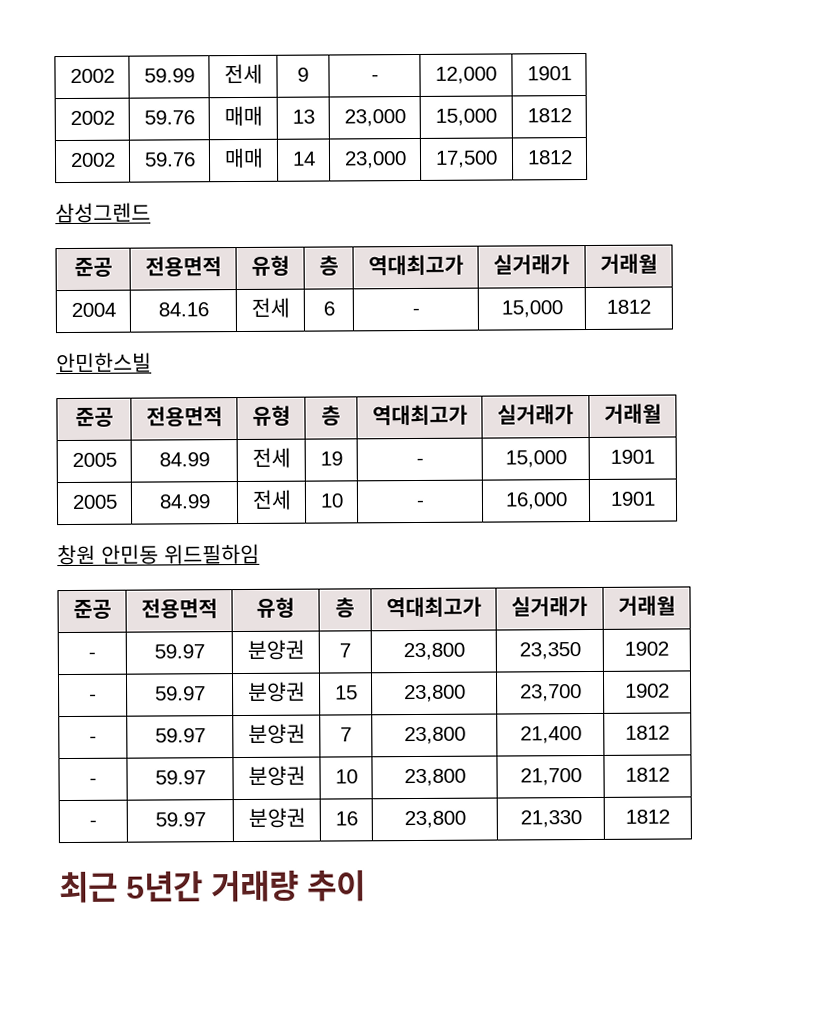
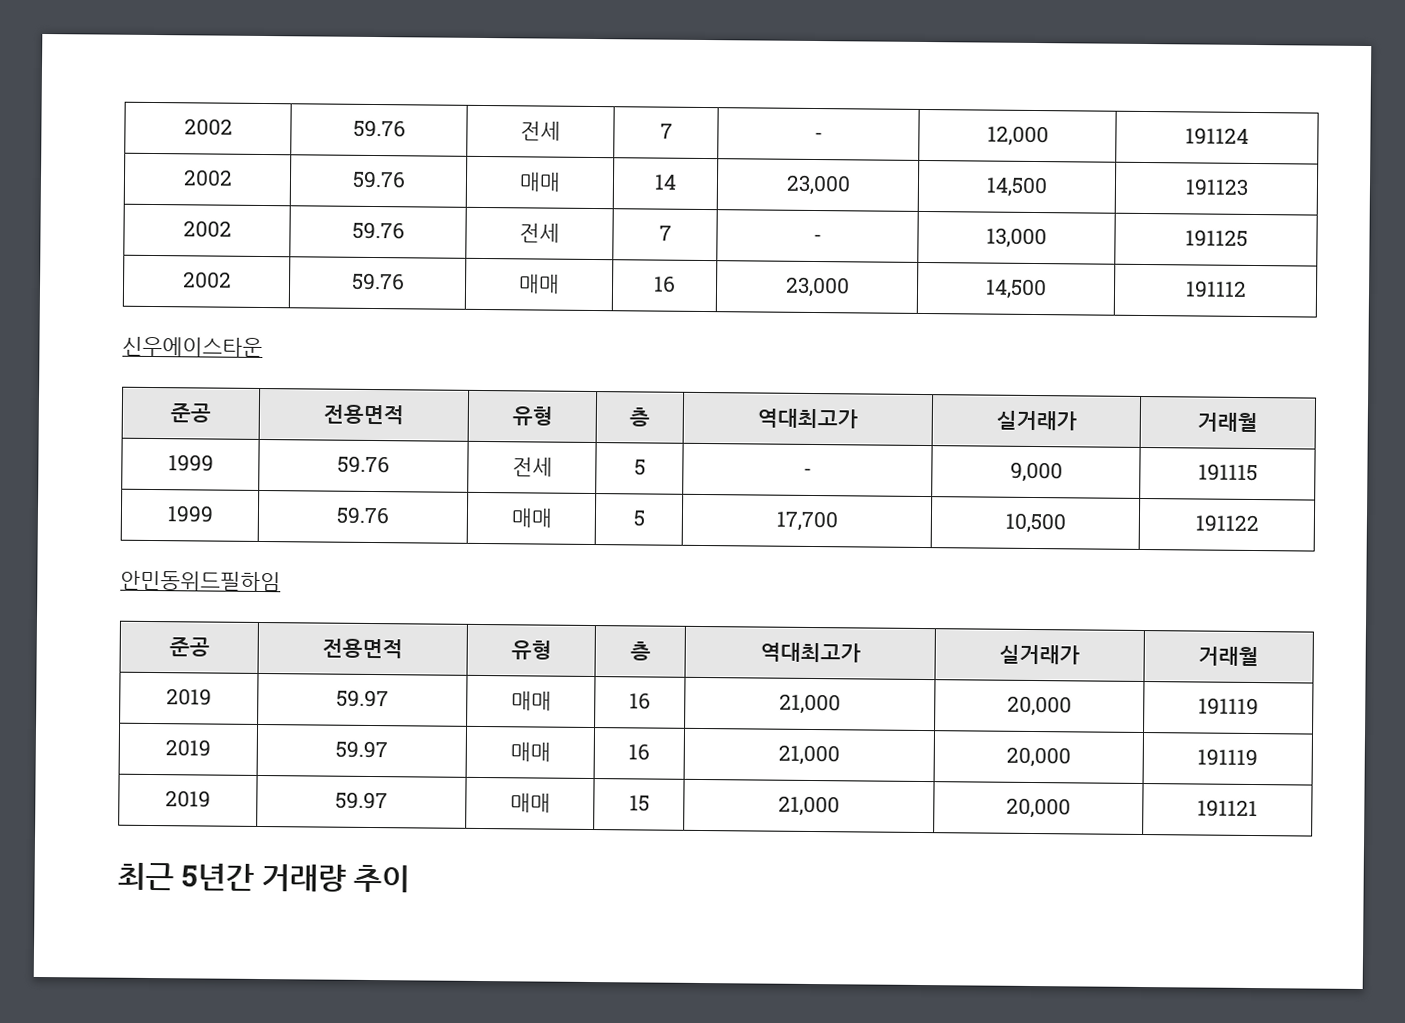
[69,68,115,83] [143,68,195,83] [223,63,263,85] [297,67,309,82] 2002 | 59.99 | 전세 | 9 -> [183,118,233,136] [352,119,406,138] [520,121,561,141] [659,123,673,139] 2002 | 59.76 | 전세 | 7
[526,66,572,81] [69,110,115,125] [143,110,195,125] [223,105,263,127] [291,109,315,124] [343,109,406,127] [435,108,497,126] [526,108,572,123] 1901 // 2002 | 59.76 | 매매 | 13 | 23,000 | 15,000 | 1812 -> [1185,127,1249,145] 191124
[435,150,498,168] [526,150,573,165] [55,202,151,224] [73,257,113,277] [144,256,222,277] [250,255,290,276] [318,255,339,276] [367,254,464,276] [493,254,570,275] [599,253,658,274] [70,302,116,317] [157,302,209,317] [250,297,290,318] [322,301,335,316] [411,307,420,316] [500,300,563,318] [606,299,651,314] [56,352,152,374] [74,407,114,427] [145,406,223,427] [251,405,291,426] [321,405,341,426] [371,404,468,426] [497,404,574,425] [603,403,662,424] [71,452,117,467] [158,452,210,467] [251,447,291,468] [319,451,343,466] [415,457,424,466] [504,450,567,468] [610,449,655,464] [71,494,118,509] [158,494,211,509] [251,489,292,510] [319,493,344,508] [415,499,425,507] [504,492,568,510] [610,491,655,506] [57,543,260,566] [72,599,112,619] [140,598,218,619] [256,597,295,618] [335,597,355,618] [385,596,482,618] [511,596,588,617] [617,595,676,616] [88,651,96,659] [153,644,205,659] [246,639,305,660] [339,643,351,658] [402,642,465,661] [518,642,581,660] [624,641,669,656] [89,693,97,701] [154,686,206,701] [247,681,306,702] [334,685,358,700] [403,684,466,703] [519,684,582,702] [625,683,670,698] [89,735,97,743] [154,728,206,743] [247,723,306,744] [340,727,352,742] [403,726,466,745] [519,726,582,744] [625,725,670,740] [89,777,97,785] [154,770,206,785] [247,765,306,786] [334,769,358,784] [403,768,466,787] [519,768,582,786] [625,767,670,782] [89,819,97,827] [154,812,206,827] [247,807,306,828] [334,811,358,826] [403,810,466,829] [519,810,582,828] [625,809,670,824] 17,500 | 1812 // 삼성그렌드 // 준공 | 전용면적 | 유형 | 층 | 역대최고가 | 실거래가 | 거래월 // 2004 | 84.16 | 전세 | 6 | - | 15,000 | 1812 // 안민한스빌 // 준공 | 전용면적 | 유형 | 층 | 역대최고가 | 실거래가 | 거래월 // 2005 | 84.99 | 전세 | 19 | - | 15,000 | 1901 // 2005 | 84.99 | 전세 | 10 | - | 16,000 | 1901 // 창원 안민동 위드필하임 // 준공 | 전용면적 | 유형 | 층 | 역대최고가 | 실거래가 | 거래월 // - | 59.97 | 분양권 | 7 | 23,800 | 23,350 | 1902 // - | 59.97 | 분양권 | 15 | 23,800 | 23,700 | 1902 // - | 59.97 | 분양권 | 7 | 23,800 | 21,400 | 1812 // - | 59.97 | 분양권 | 10 | 23,800 | 21,700 | 1812 // - | 59.97 | 분양권 | 16 | 23,800 | 21,330 | 1812 -> [986,176,1048,198] [1184,178,1249,196] [182,220,232,238] [351,221,405,240] [519,223,560,243] [658,225,672,241] [813,233,822,243] [986,227,1047,249] [1184,229,1248,247] [182,271,232,289] [350,272,405,291] [518,274,560,294] [653,275,676,293] [784,276,850,298] [985,278,1047,300] [1184,280,1247,298] [122,336,263,357] [170,403,211,423] [323,404,404,425] [511,406,553,426] [629,407,650,427] [757,408,858,429] [995,410,1077,431] [1197,412,1258,433] [167,454,214,472] [337,455,390,474] [511,457,553,477] [633,459,646,476] [803,467,812,476] [1009,461,1063,483] [1197,463,1258,482] [166,505,214,523] [336,506,390,525] [510,508,553,528] [632,510,646,527] [775,510,839,532] [1004,512,1066,534] [1194,514,1259,533] [120,570,281,592] [168,637,210,657] [322,638,403,659] [510,640,552,660] [629,641,651,661] [759,642,861,663] [999,644,1080,665] [1198,646,1259,667] [166,688,212,706] [336,689,389,708] [510,691,552,711] [629,692,651,710] [779,693,841,715] [1007,695,1072,717] [1198,697,1259,716] [165,739,211,757] [335,740,388,759] [509,742,551,762] [628,743,650,761] [778,744,840,766] [1006,746,1071,768] [1197,748,1258,767] [165,790,211,808] [335,791,388,810] [509,793,551,813] [628,795,650,812] [778,795,840,817] [1006,797,1071,819] [1197,799,1258,818] 14,500 | 191123 // 2002 | 59.76 | 전세 | 7 | - | 13,000 | 191125 // 2002 | 59.76 | 매매 | 16 | 23,000 | 14,500 | 191112 // 신우에이스타운 // 준공 | 전용면적 | 유형 | 층 | 역대최고가 | 실거래가 | 거래월 // 1999 | 59.76 | 전세 | 5 | - | 9,000 | 191115 // 1999 | 59.76 | 매매 | 5 | 17,700 | 10,500 | 191122 // 안민동위드필하임 // 준공 | 전용면적 | 유형 | 층 | 역대최고가 | 실거래가 | 거래월 // 2019 | 59.97 | 매매 | 16 | 21,000 | 20,000 | 191119 // 2019 | 59.97 | 매매 | 16 | 21,000 | 20,000 | 191119 // 2019 | 59.97 | 매매 | 15 | 21,000 | 20,000 | 191121

